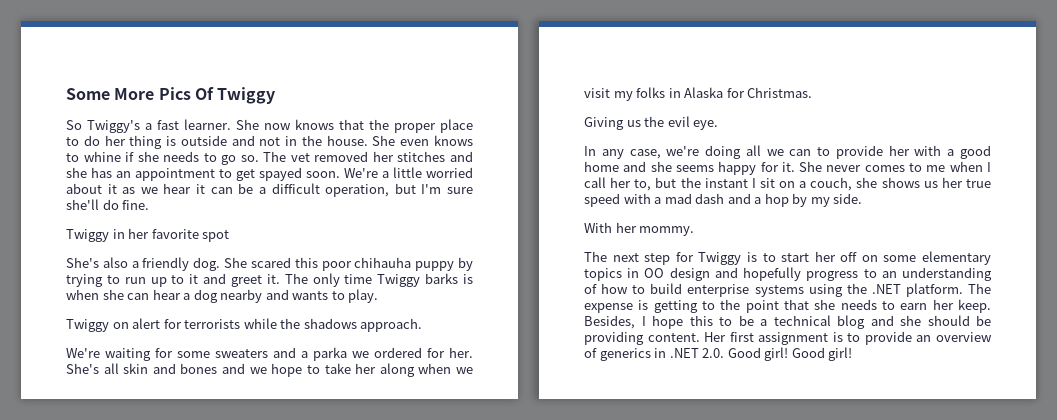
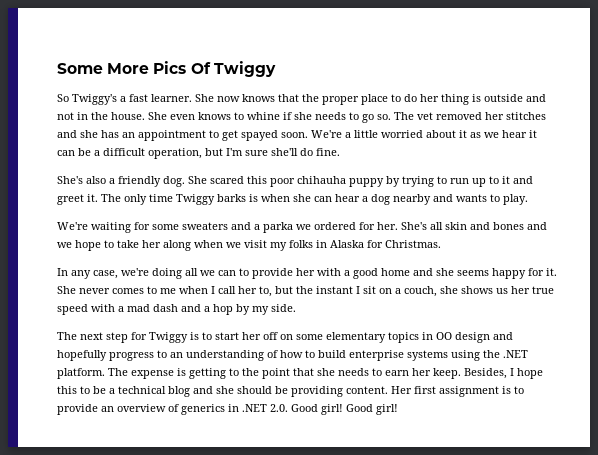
[66,228,230,242] // Twiggy in her favorite spot -> (340, 152) none
[66,318,423,332] // Twiggy on alert for terrorists while the shadows approach. -> (528, 199) none
[584,116,719,130] // Giving us the evil eye. -> (441, 244) none
[584,222,695,236] // With her mommy. -> (296, 308) none

